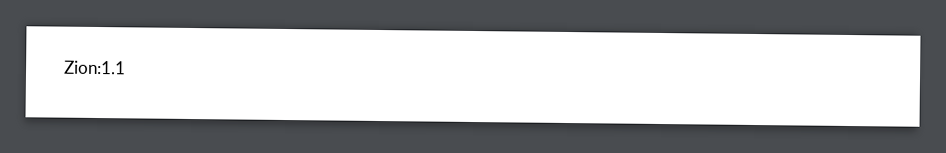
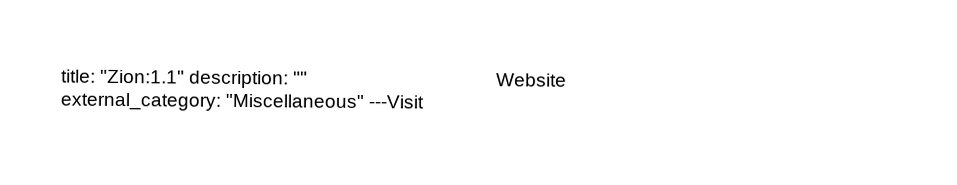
[64,60,126,75] Zion:1.1 -> [61,69,309,89] [60,92,425,111] [496,73,567,87] title: "Zion:1.1" description: "" external_category: "Miscellaneous" ---Visit Website

